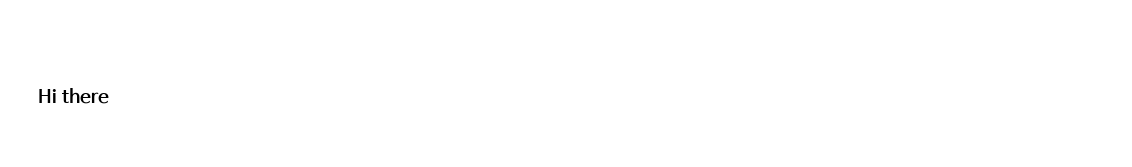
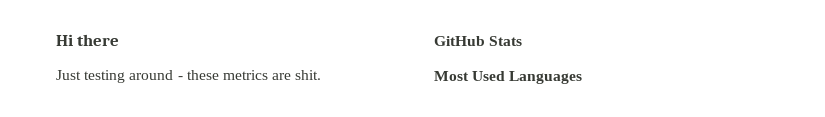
(110, 96) none -> [56,70,322,83] [434,36,523,46] [434,71,583,84] // Just testing around - these metrics are shit. // GitHub Stats // Most Used Languages

